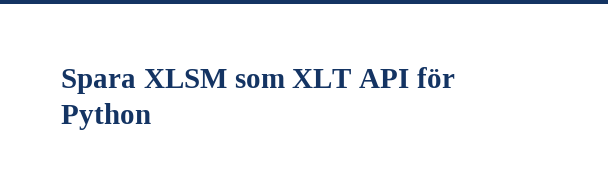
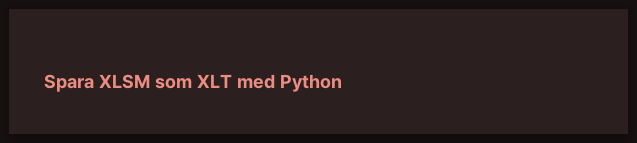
[359,67,456,88] API för -> [236,74,275,89] med

